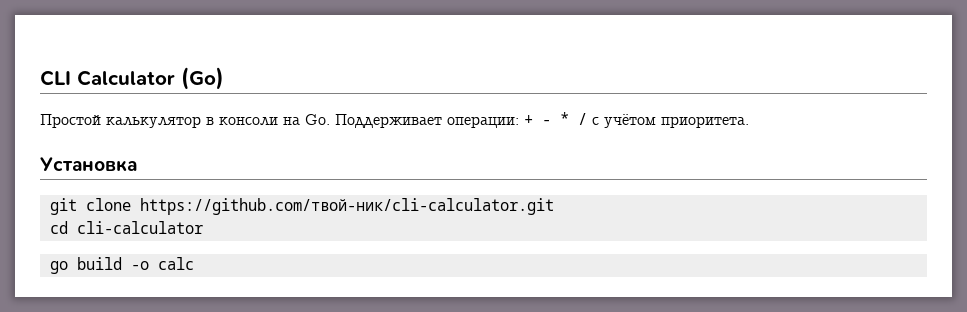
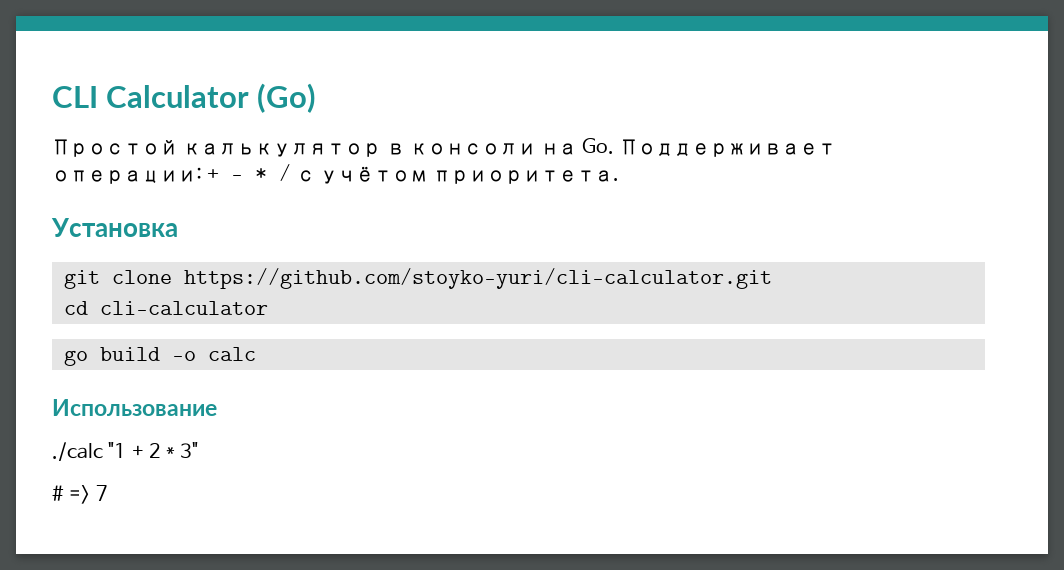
[139,198,554,215] https://github.com/твой-ник/cli-calculator.git -> [183,268,772,289] https://github.com/stoyko-yuri/cli-calculator.git
(194, 263) none -> [52,399,217,416] [52,442,199,461] [52,485,108,504] // Использование // ./calc "1 + 2 * 3" // # => 7

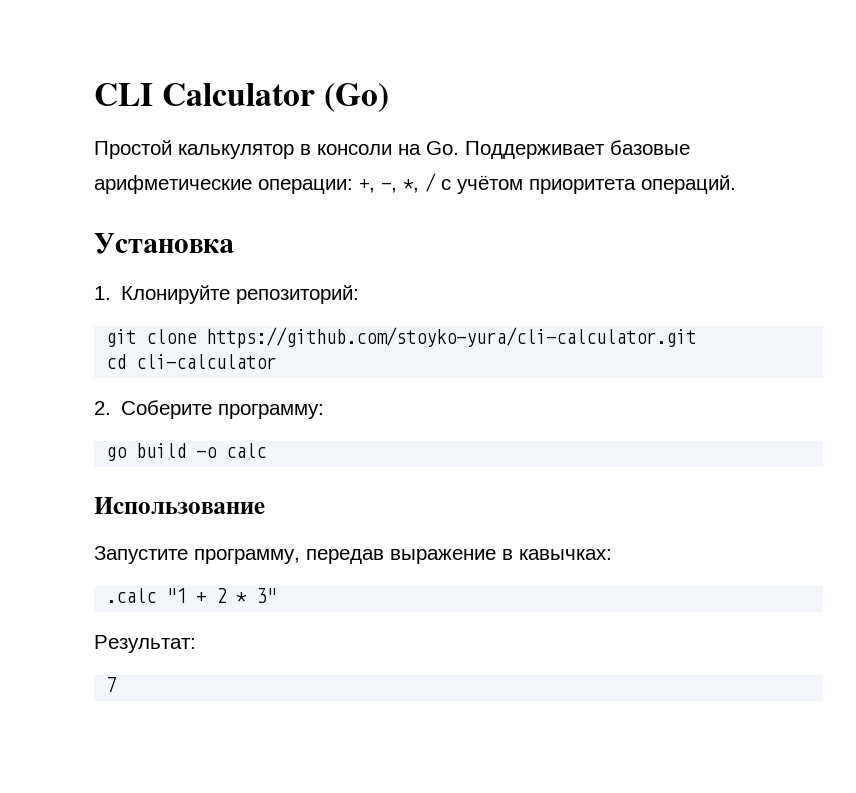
[52,167,268,184] операции: + - * -> [610,140,690,155] [94,175,419,194] базовые арифметические операции: +, -, *,
[433,170,620,184] приоритета. -> [529,175,736,194] приоритета операций.
(178, 227) none -> [94,285,360,304] // 1. Клонируйте репозиторий:
[183,268,772,289] https://github.com/stoyko-yuri/cli-calculator.git -> [206,327,697,348] https://github.com/stoyko-yura/cli-calculator.git
(268, 308) none -> [94,400,325,419] // 2. Соберите программу:
[52,442,103,461] ./calc -> [94,546,612,564] [106,588,157,603] Запустите программу, передав выражение в кавычках: // .calc
[52,485,91,504] # => -> [94,635,196,653] Результат: //

